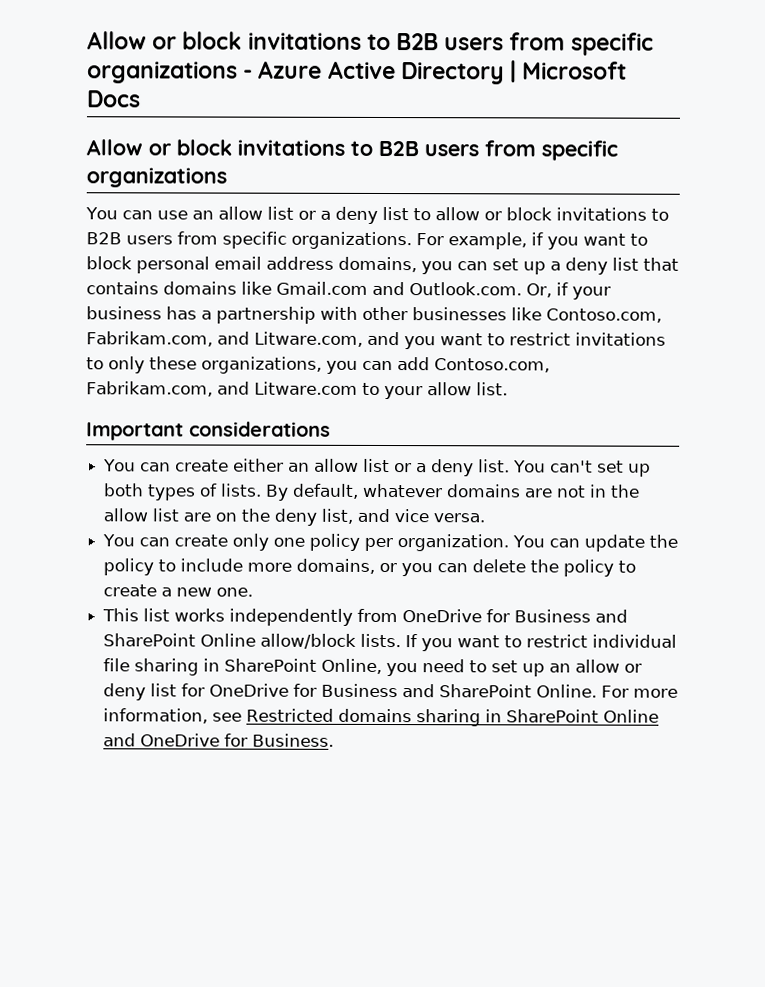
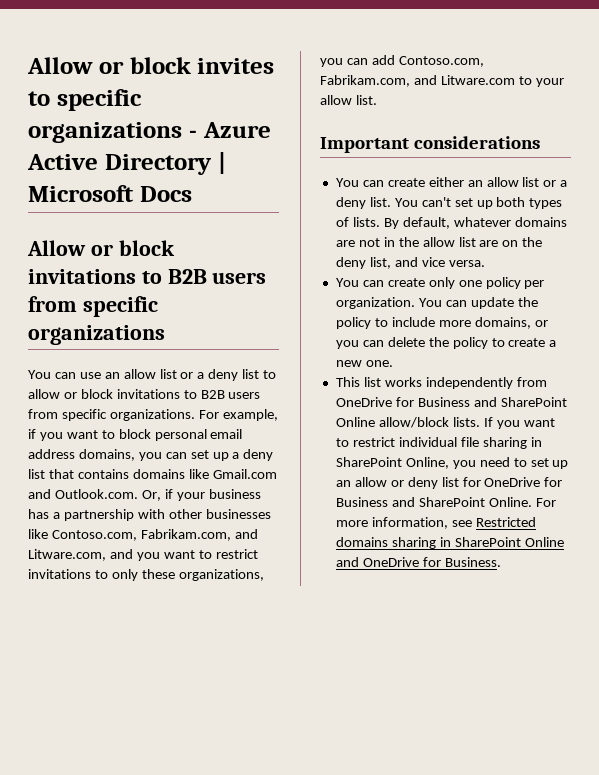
[87,31,566,51] Allow or block invitations to B2B users from -> [27,57,275,74] [28,91,50,106] Allow or block invites to

